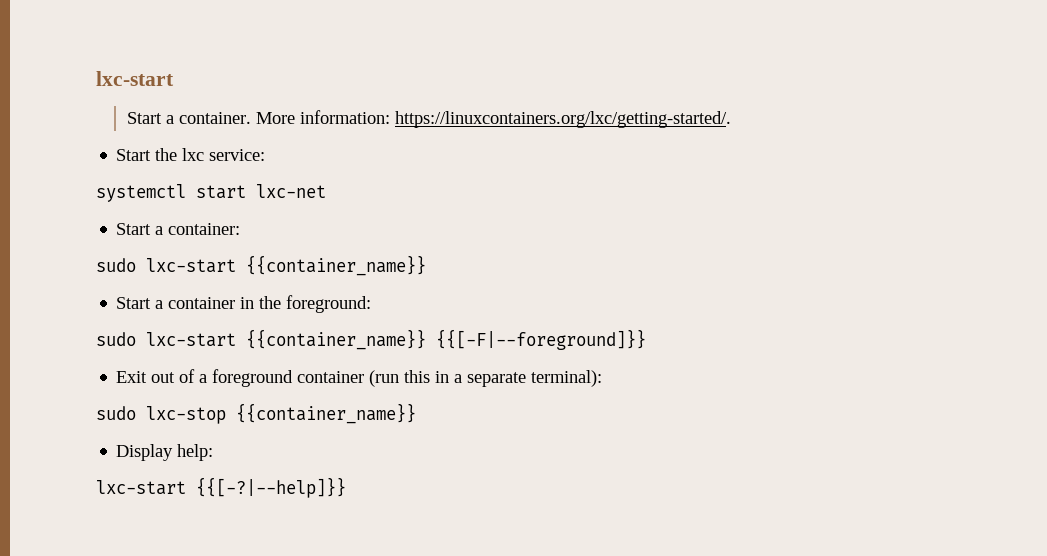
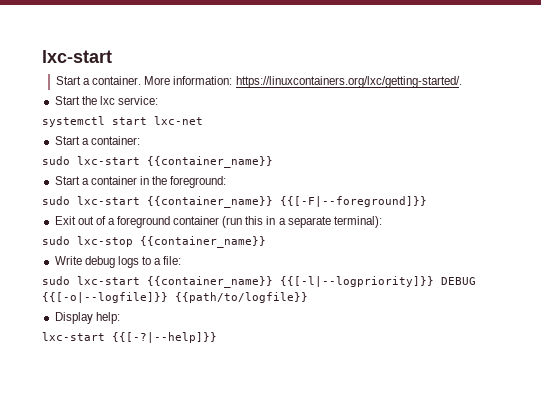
(416, 413) none -> [54,256,182,268] [42,276,476,288] [42,292,308,303] // Write debug logs to a file: // sudo lxc-start {{container_name}} {{[-l|--logpriority]}} DEBUG {{[-o|--logfile]}} {{path/to/logfile}}

